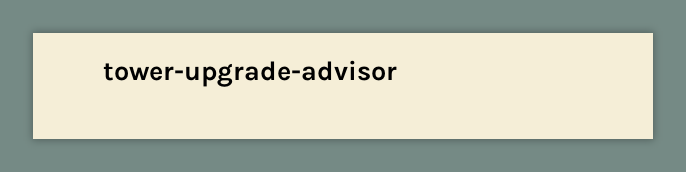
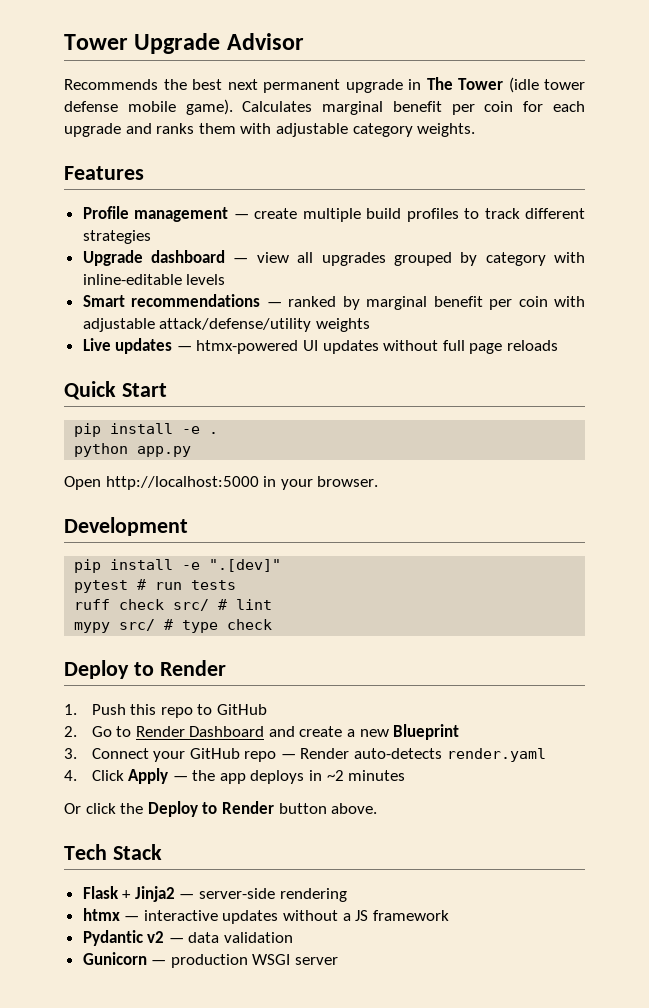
[103,60,397,87] tower-upgrade-advisor -> [64,33,304,54] [64,77,585,93] [64,99,585,115] [64,123,476,137] [64,166,144,180] [82,206,585,222] [82,230,151,244] [82,250,585,266] [82,274,226,285] [82,294,585,310] [82,318,370,332] [82,338,559,354] [64,381,167,400] [74,423,219,437] [74,443,192,457] [64,476,379,490] [64,517,188,536] [74,559,282,573] [74,579,237,593] [74,599,273,611] [74,619,273,633] [64,660,226,679] [64,704,267,718] [64,724,460,740] [64,748,546,762] [64,768,406,784] [64,801,378,817] [64,844,162,860] [82,886,347,902] [82,908,449,924] [82,930,294,946] [82,952,339,968] Tower Upgrade Advisor // Recommends the best next permanent upgrade in The Tower (idle tower defense mobile game). Calculates marginal benefit per coin for each upgrade and ranks them with adjustable category weights. // Features // Profile management — create multiple build profiles to track different strategies // Upgrade dashboard — view all upgrades grouped by category with inline-editable levels // Smart recommendations — ranked by marginal benefit per coin with adjustable attack/defense/utility weights // Live updates — htmx-powered UI updates without full page reloads // Quick Start // pip install -e . // python app.py // Open http://localhost:5000 in your browser. // Development // pip install -e ".[dev]" // pytest # run tests // ruff check src/ # lint // mypy src/ # type check // Deploy to Render // 1. Push this repo to GitHub // 2. Go to Render Dashboard and create a new Blueprint // 3. Connect your GitHub repo — Render auto-detects render.yaml // 4. Click Apply — the app deploys in ~2 minutes // Or click the Deploy to Render button above. // Tech Stack // Flask + Jinja2 — server-side rendering // htmx — interactive updates without a JS framework // Pydantic v2 — data validation // Gunicorn — production WSGI server

